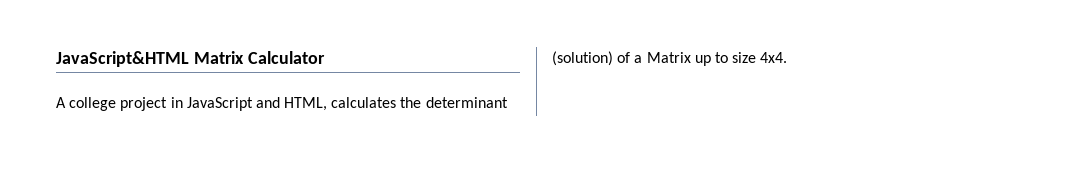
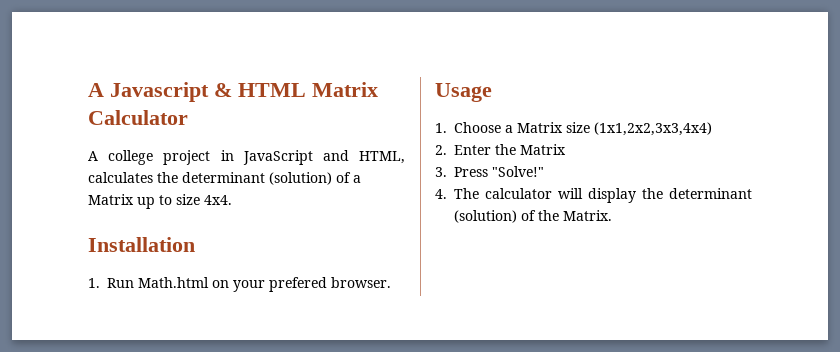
[56,51,189,67] JavaScript&HTML -> [88,82,306,102] A Javascript & HTML
(788, 57) none -> [88,237,195,252] [88,277,391,292] [435,83,492,102] [435,122,712,136] [435,144,566,155] [435,166,544,177] [435,188,752,203] [454,210,612,223] // Installation // 1. Run Math.html on your prefered browser. // Usage // 1. Choose a Matrix size (1x1,2x2,3x3,4x4) // 2. Enter the Matrix // 3. Press "Solve!" // 4. The calculator will display the determinant (solution) of the Matrix.

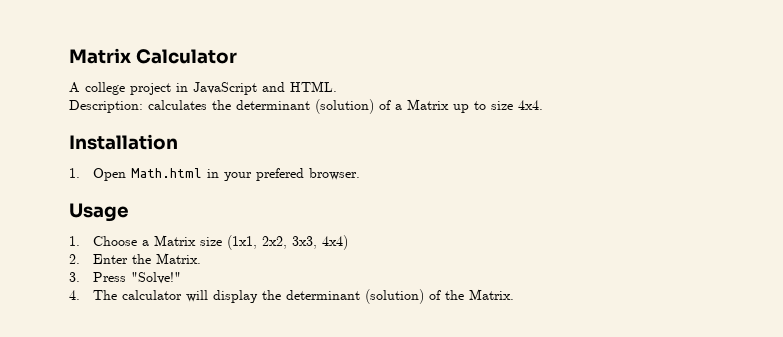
[88,82,306,102] A Javascript & HTML -> (69, 56) none
[359,151,405,164] HTML, -> [290,81,337,92] [69,100,143,113] HTML. // Description:
[107,277,229,288] Run Math.html on -> [92,168,219,181] Open Math.html in
[594,122,712,136] (1x1,2x2,3x3,4x4) -> [226,235,348,250] (1x1, 2x2, 3x3, 4x4)
[520,144,566,155] Matrix -> [155,253,201,264] Matrix.

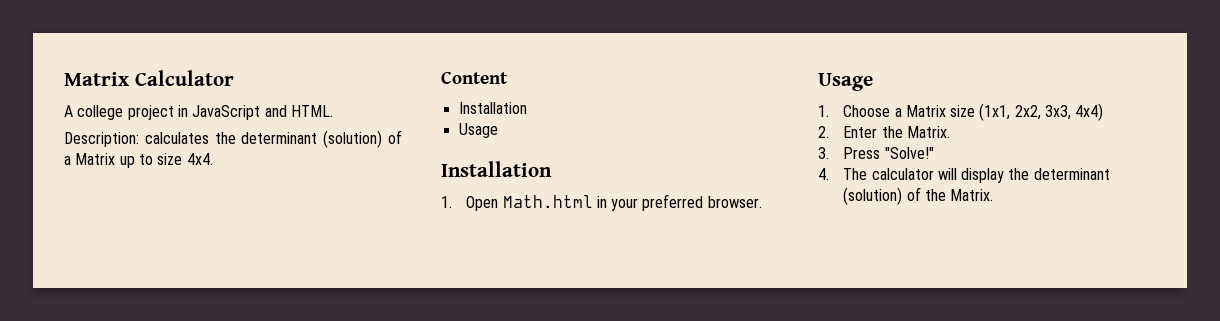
(543, 105) none -> [441,71,508,84] [458,102,527,114] [458,123,498,138] // Content // Installation // Usage
[255,168,304,181] prefered -> [642,194,704,211] preferred

